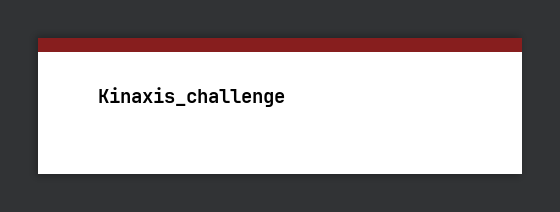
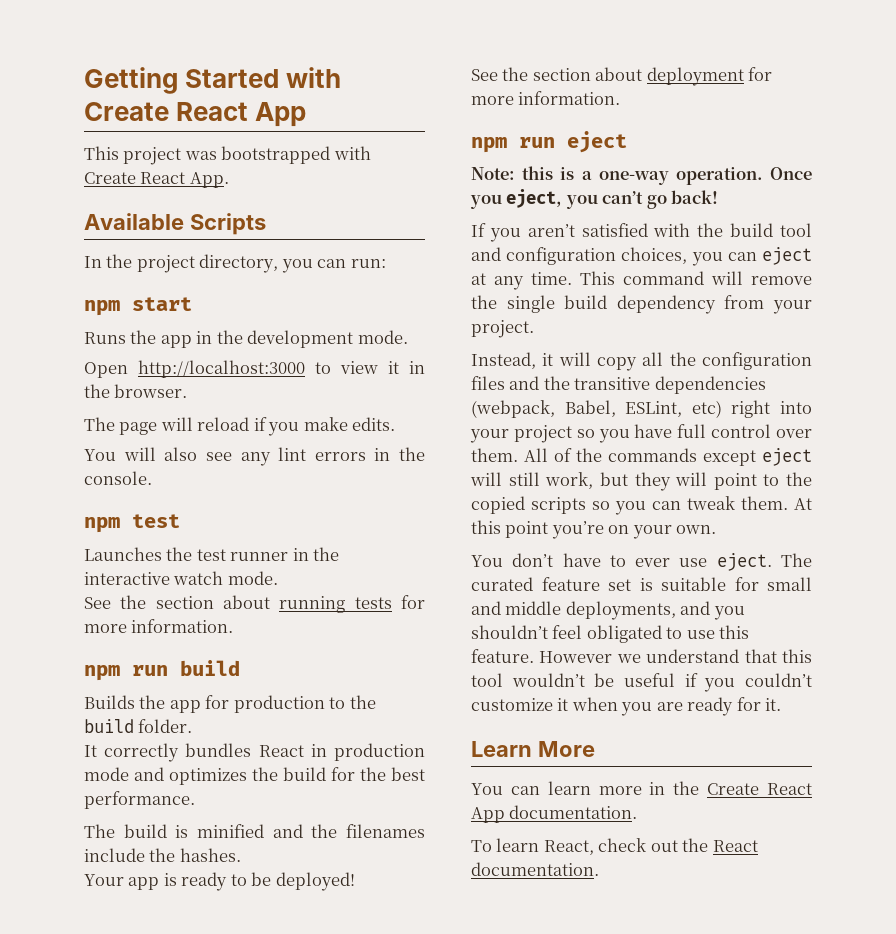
[98,87,285,107] Kinaxis_challenge -> [84,67,342,94] [84,102,307,127] [84,146,371,165] [84,172,229,188] [84,213,266,235] [84,254,386,273] [84,297,192,316] [84,330,408,348] [84,360,425,378] [84,384,188,398] [84,417,396,436] [84,447,425,466] [84,471,152,485] [84,514,180,533] [84,547,340,561] [84,571,278,585] [84,595,425,613] [84,619,234,633] [84,660,240,681] [84,695,376,713] [84,719,193,733] [84,743,426,762] [84,767,425,785] [84,791,195,809] [84,824,425,838] [84,848,241,862] [84,872,355,891] [471,67,773,86] [471,91,621,105] [471,131,627,153] [471,166,812,185] [470,189,719,209] [471,223,812,242] [471,247,812,266] [471,271,812,290] [471,295,812,314] [471,320,534,338] [471,352,812,371] [471,376,766,394] [471,400,812,418] [470,424,812,443] [471,448,812,466] [470,472,812,491] [471,496,812,515] [471,520,717,539] [471,553,812,571] [471,577,812,591] [471,601,745,620] [471,625,750,643] [471,649,812,663] [471,673,812,692] [471,697,782,716] [471,741,595,757] [471,781,812,795] [471,805,638,823] [471,838,758,855] [471,862,599,876] Getting Started with Create React App // This project was bootstrapped with Create React App. // Available Scripts // In the project directory, you can run: // npm start // Runs the app in the development mode. // Open http://localhost:3000 to view it in the browser. // The page will reload if you make edits. // You will also see any lint errors in the console. // npm test // Launches the test runner in the interactive watch mode. // See the section about running tests for more information. // npm run build // Builds the app for production to the build folder. // It correctly bundles React in production mode and optimizes the build for the best performance. // The build is minified and the filenames include the hashes. // Your app is ready to be deployed! // See the section about deployment for more information. // npm run eject // Note: this is a one-way operation. Once you eject, you can’t go back! // If you aren’t satisfied with the build tool and configuration choices, you can eject at any time. This command will remove the single build dependency from your project. // Instead, it will copy all the configuration files and the transitive dependencies (webpack, Babel, ESLint, etc) right into your project so you have full control over them. All of the commands except eject will still work, but they will point to the copied scripts so you can tweak them. At this point you’re on your own. // You don’t have to ever use eject. The curated feature set is suitable for small and middle deployments, and you shouldn’t feel obligated to use this feature. However we understand that this tool wouldn’t be useful if you couldn’t customize it when you are ready for it. // Learn More // You can learn more in the Create React App documentation. // To learn React, check out the React documentation.

